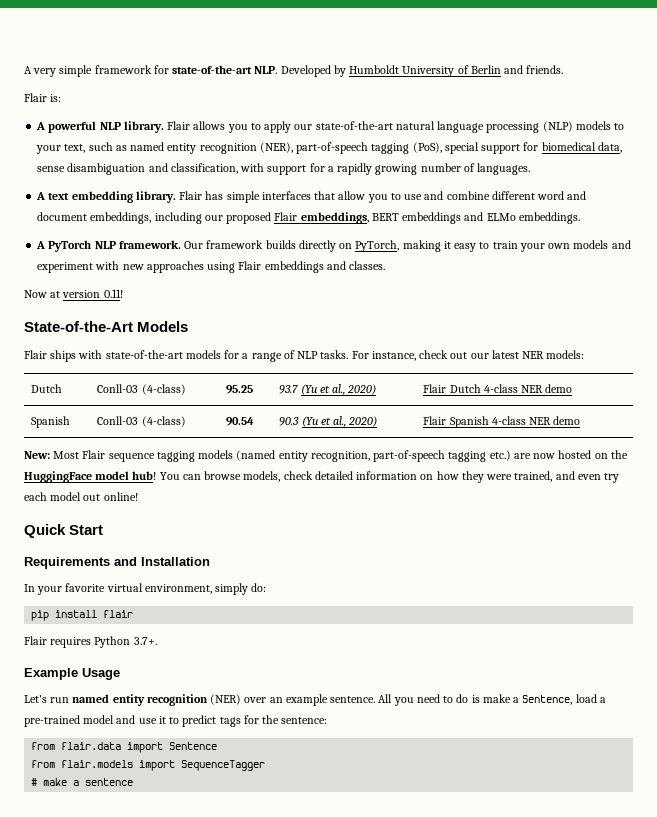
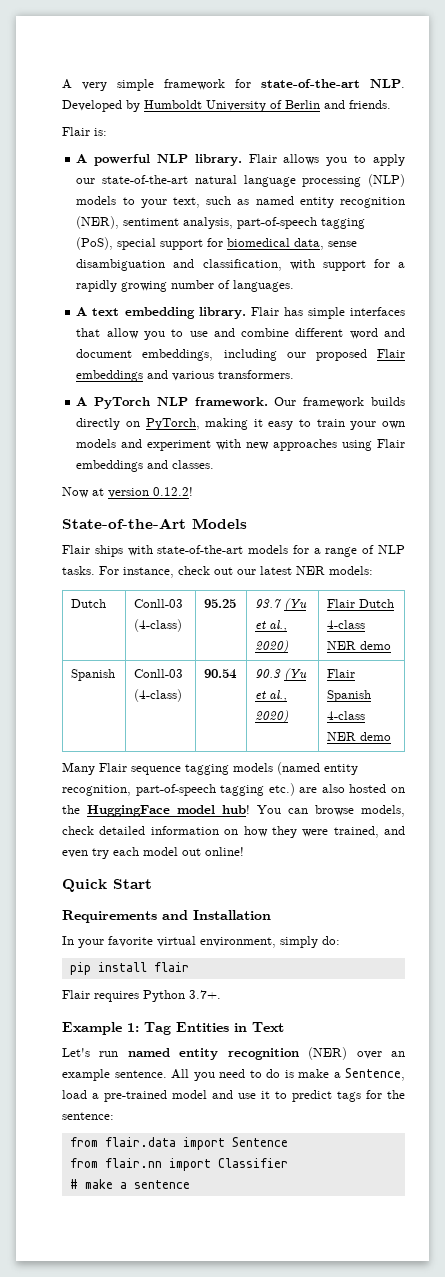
(293, 147) none -> [123,217,234,229] sentiment analysis,
[300,212,580,224] embeddings, BERT embeddings and ELMo embeddings. -> [76,370,295,382] embeddings and various transformers.
[103,289,123,298] 0.11! -> [153,487,193,496] 0.12.2!
[24,451,80,459] New: Most -> [62,762,95,775] Many
[533,453,556,459] now -> [321,784,345,793] also
[82,668,120,680] Usage -> [127,1022,284,1035] 1: Tag Entities in Text
[61,760,266,771] flair.models import SequenceTagger -> [104,1158,288,1171] flair.nn import Classifier

